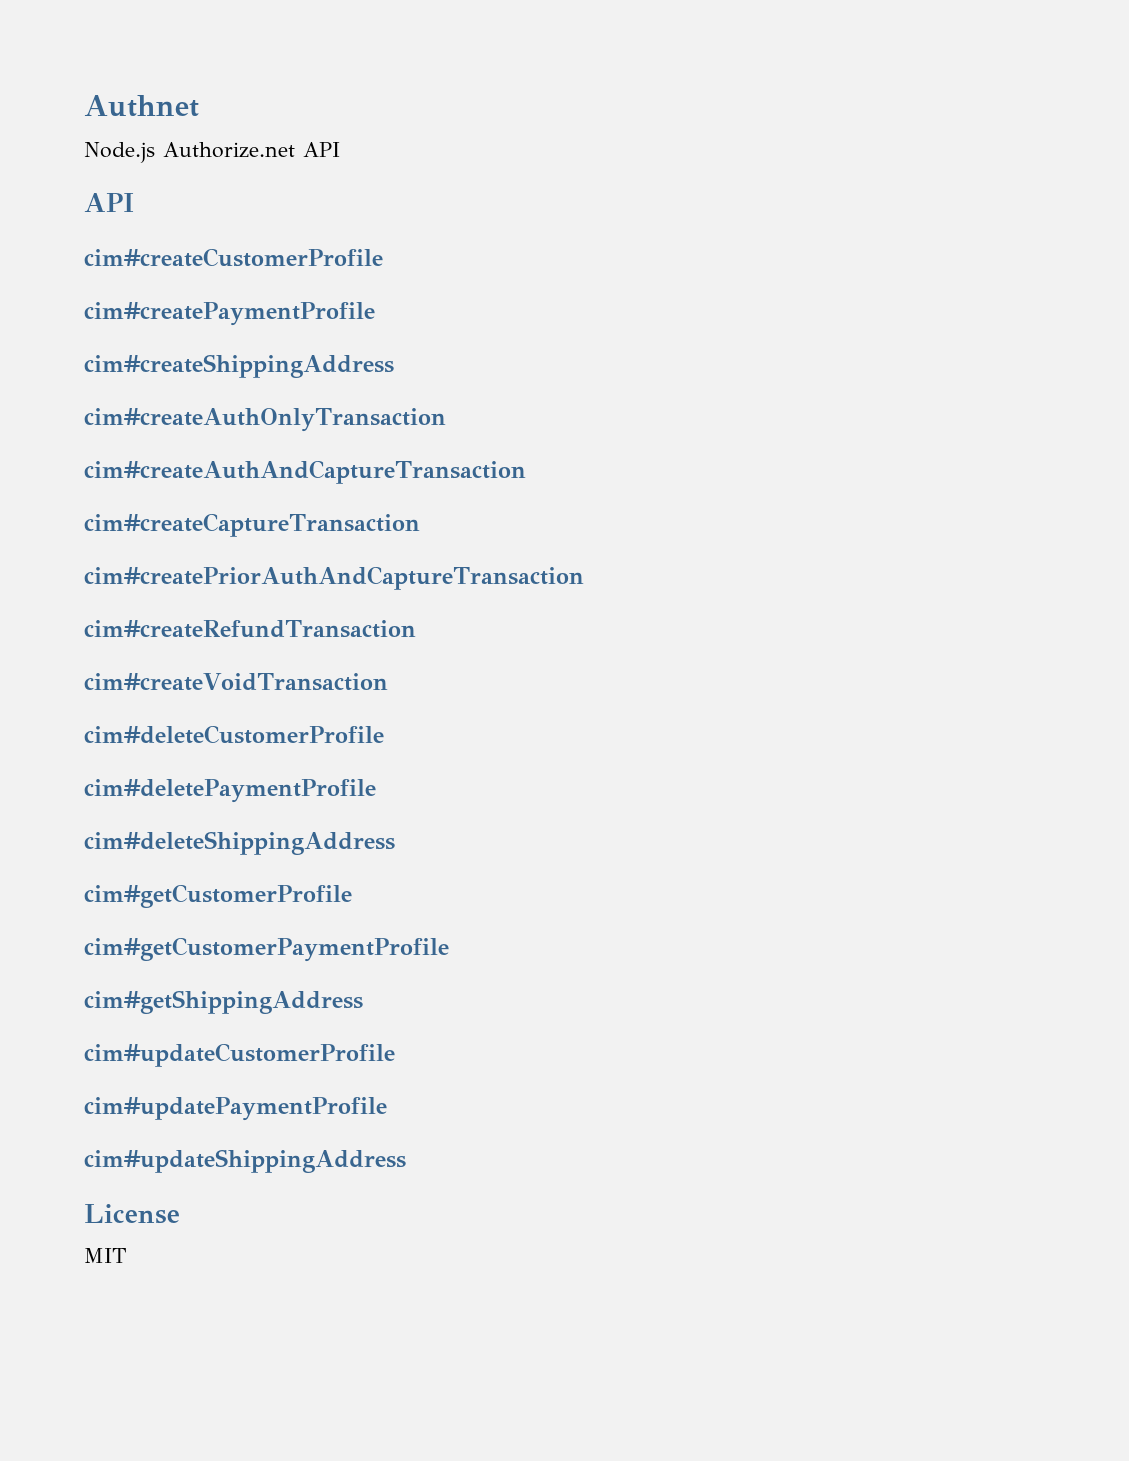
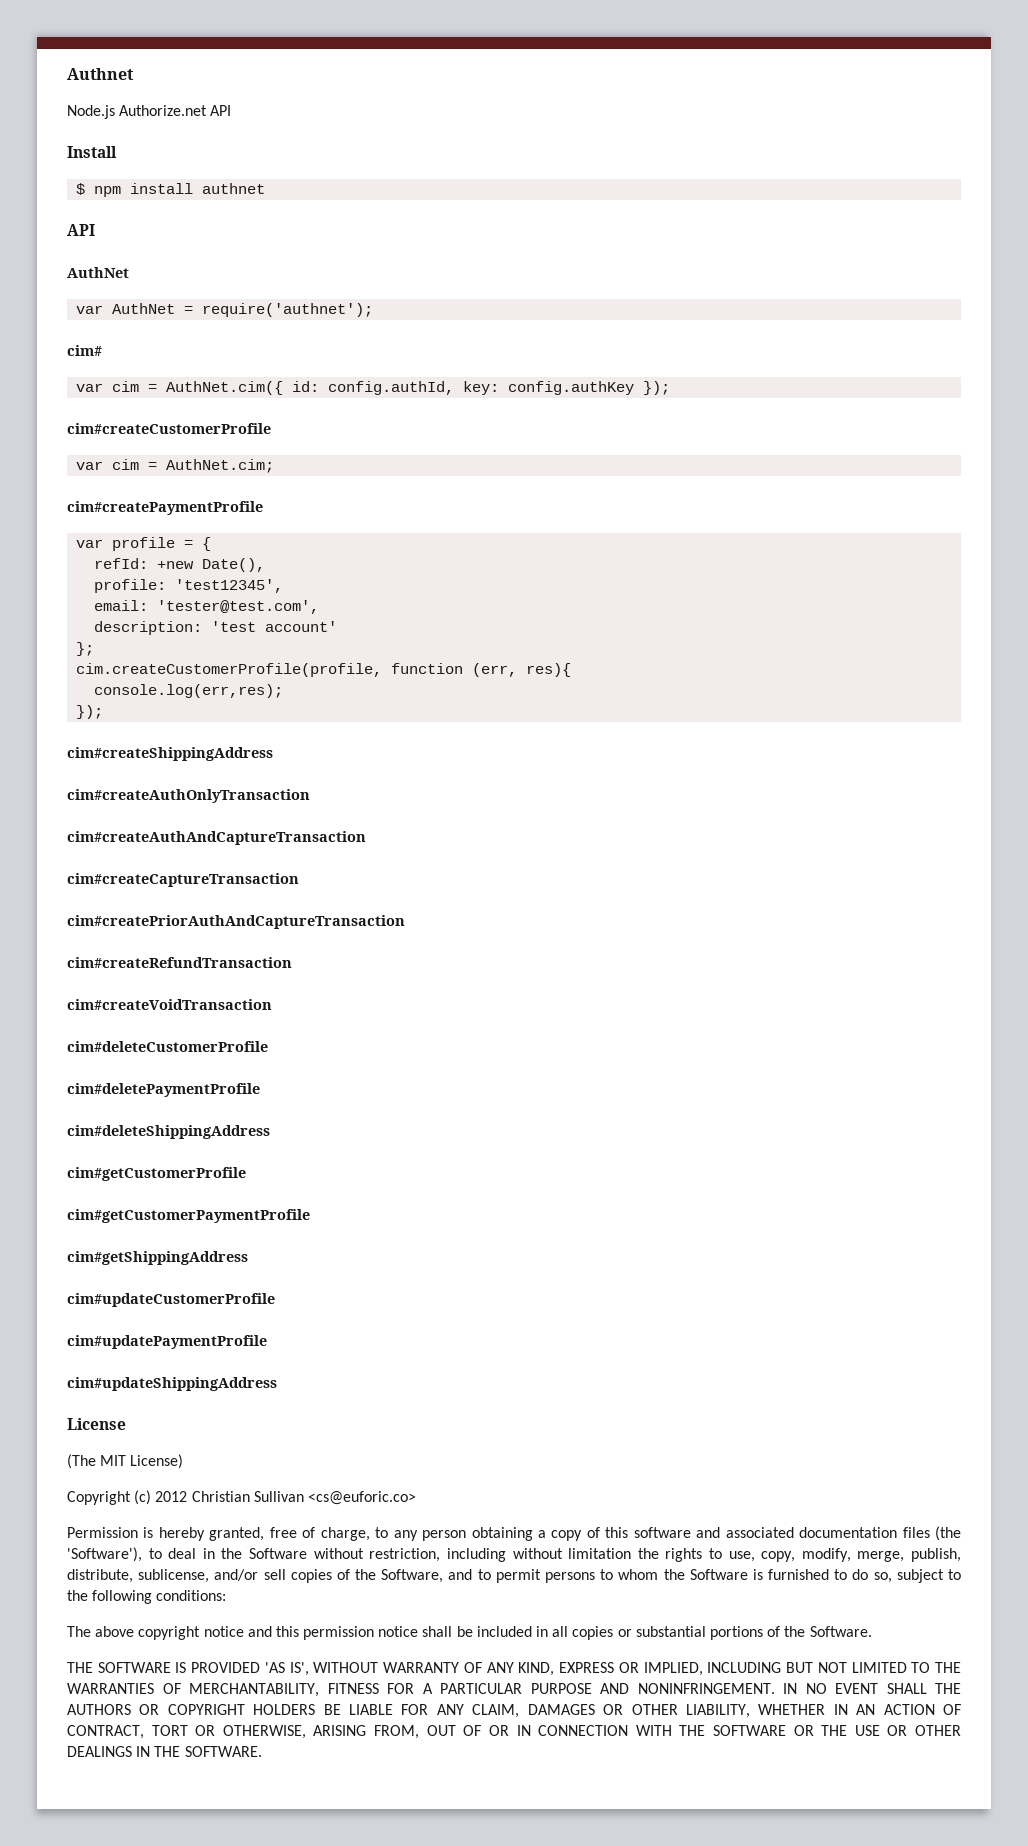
[84,193,134,212] [84,248,383,267] [84,302,375,326] API // cim#createCustomerProfile // cim#createPaymentProfile -> [67,146,117,158] [76,183,266,197] [67,224,95,236] [67,267,129,278] [76,303,374,317] [67,345,102,356] [76,381,671,395] [67,423,271,434] [76,459,275,473] [67,501,263,515] [76,537,212,551] [94,558,266,572] [94,579,284,593] [94,600,320,614] [94,621,338,635] [76,642,95,656] [76,663,572,677] [94,684,284,698] [76,705,104,719] Install // $ npm install authnet // API // AuthNet // var AuthNet = require('authnet'); // cim# // var cim = AuthNet.cim({ id: config.authId, key: config.authKey }); // cim#createCustomerProfile // var cim = AuthNet.cim; // cim#createPaymentProfile // var profile = { // refId: +new Date(), // profile: 'test12345', // email: 'tester@test.com', // description: 'test account' // }; // cim.createCustomerProfile(profile, function (err, res){ // console.log(err,res); // });
[84,1248,126,1263] MIT -> [67,1454,184,1469] [67,1490,416,1505] [67,1526,962,1541] [67,1547,961,1562] [67,1569,961,1583] [67,1590,227,1604] [67,1626,872,1640] [67,1662,961,1676] [67,1683,961,1697] [67,1704,961,1718] [67,1725,961,1739] [67,1746,262,1757] (The MIT License) // Copyright (c) 2012 Christian Sullivan <cs@euforic.co> // Permission is hereby granted, free of charge, to any person obtaining a copy of this software and associated documentation files (the 'Software'), to deal in the Software without restriction, including without limitation the rights to use, copy, modify, merge, publish, distribute, sublicense, and/or sell copies of the Software, and to permit persons to whom the Software is furnished to do so, subject to the following conditions: // The above copyright notice and this permission notice shall be included in all copies or substantial portions of the Software. // THE SOFTWARE IS PROVIDED 'AS IS', WITHOUT WARRANTY OF ANY KIND, EXPRESS OR IMPLIED, INCLUDING BUT NOT LIMITED TO THE WARRANTIES OF MERCHANTABILITY, FITNESS FOR A PARTICULAR PURPOSE AND NONINFRINGEMENT. IN NO EVENT SHALL THE AUTHORS OR COPYRIGHT HOLDERS BE LIABLE FOR ANY CLAIM, DAMAGES OR OTHER LIABILITY, WHETHER IN AN ACTION OF CONTRACT, TORT OR OTHERWISE, ARISING FROM, OUT OF OR IN CONNECTION WITH THE SOFTWARE OR THE USE OR OTHER DEALINGS IN THE SOFTWARE.

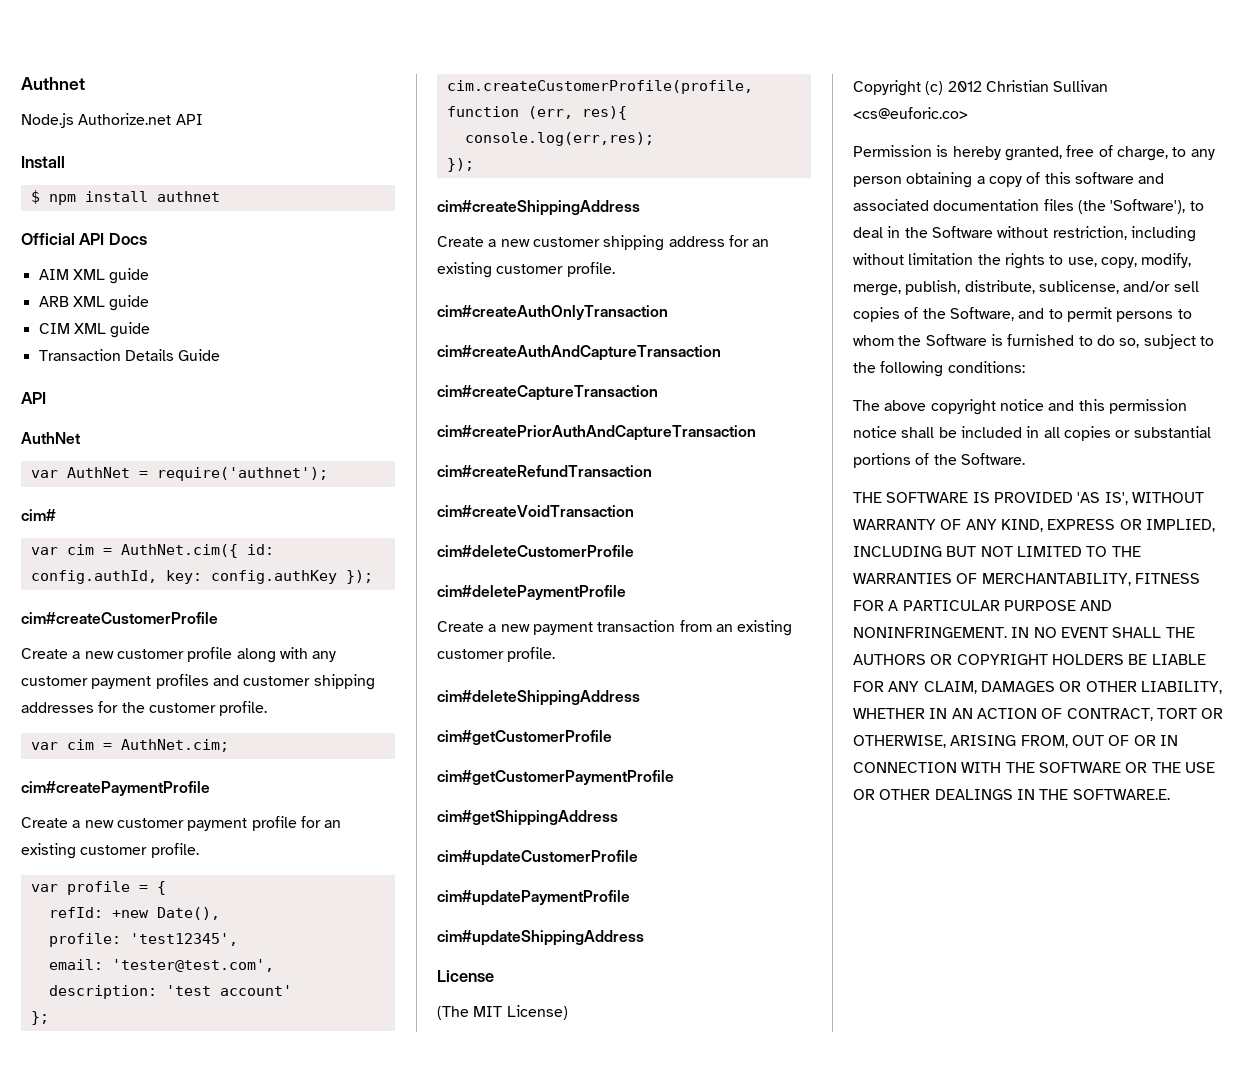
(266, 188) none -> [21,233,147,245] [38,268,150,284] [38,295,150,311] [38,322,151,338] [38,349,221,361] // Official API Docs // AIM XML guide // ARB XML guide // CIM XML guide // Transaction Details Guide
(271, 428) none -> [21,647,337,663] [21,674,375,690] [21,701,268,716] // Create a new customer profile along with any customer payment profiles and customer shipping addresses for the customer profile.
(263, 508) none -> [21,816,342,831] [21,843,199,859] // Create a new customer payment profile for an existing customer profile.
(273, 754) none -> [437,235,770,251] [437,262,615,278] // Create a new customer shipping address for an existing customer profile.
(260, 1090) none -> [437,620,793,636] [437,647,556,662] // Create a new payment transaction from an existing customer profile.
[184,1746,262,1757] SOFTWARE. -> [1072,789,1170,800] SOFTWARE.E.

